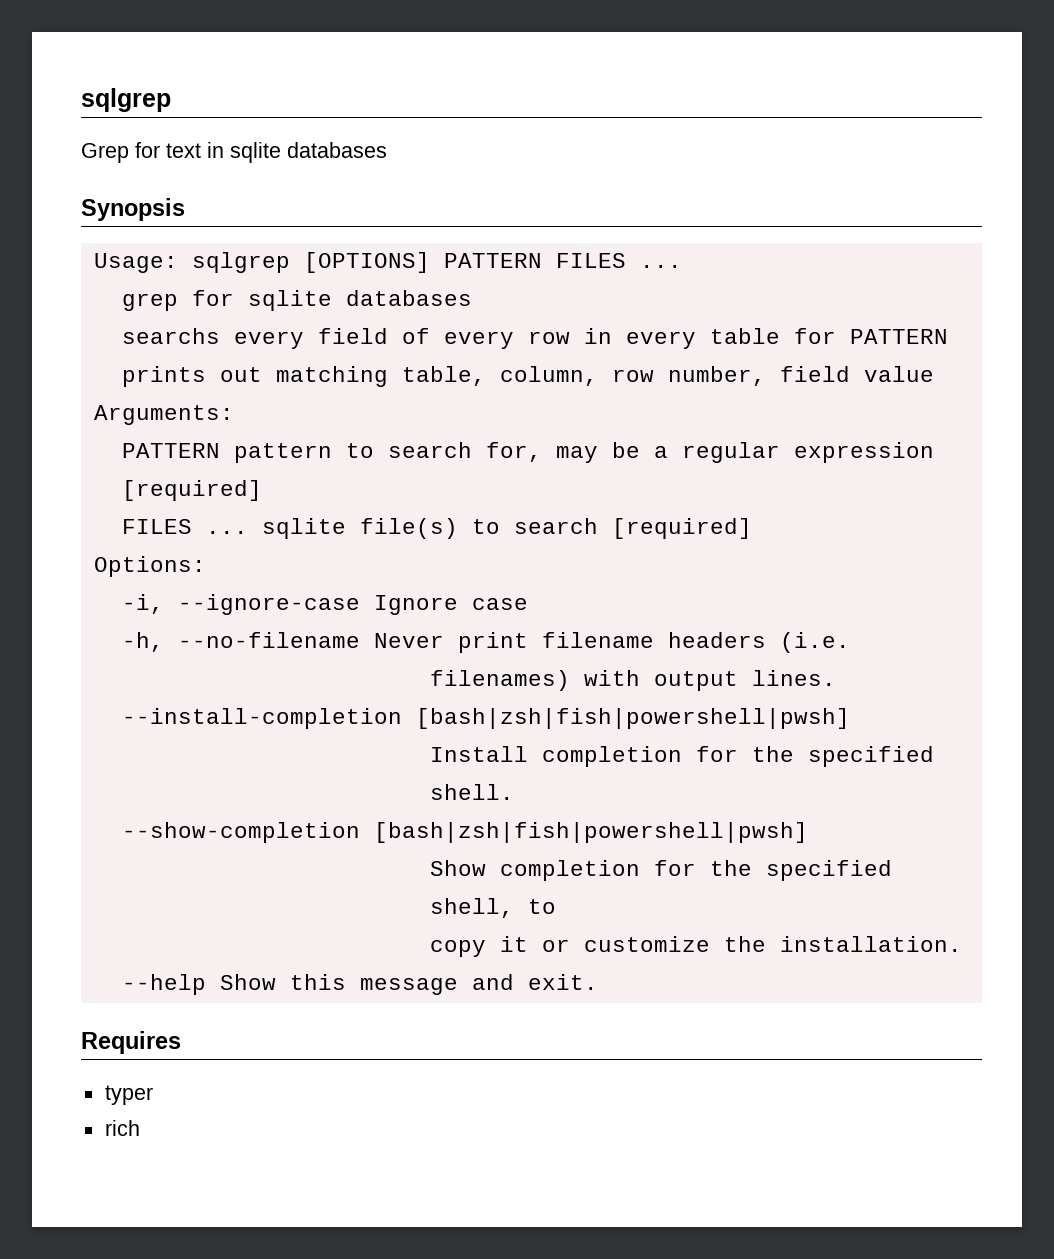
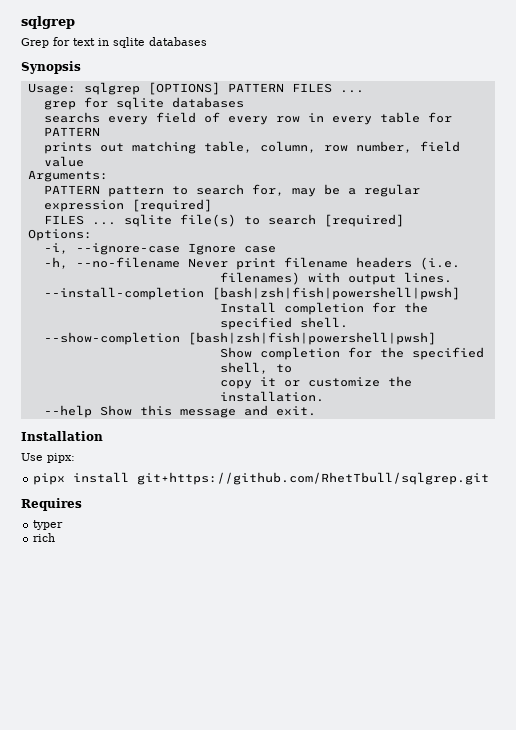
(598, 982) none -> [21,431,103,441] [21,453,75,463] [33,472,490,485] // Installation // Use pipx: // pipx install git+https://github.com/RhetTbull/sqlgrep.git

